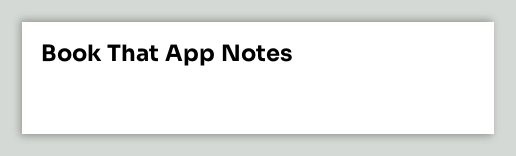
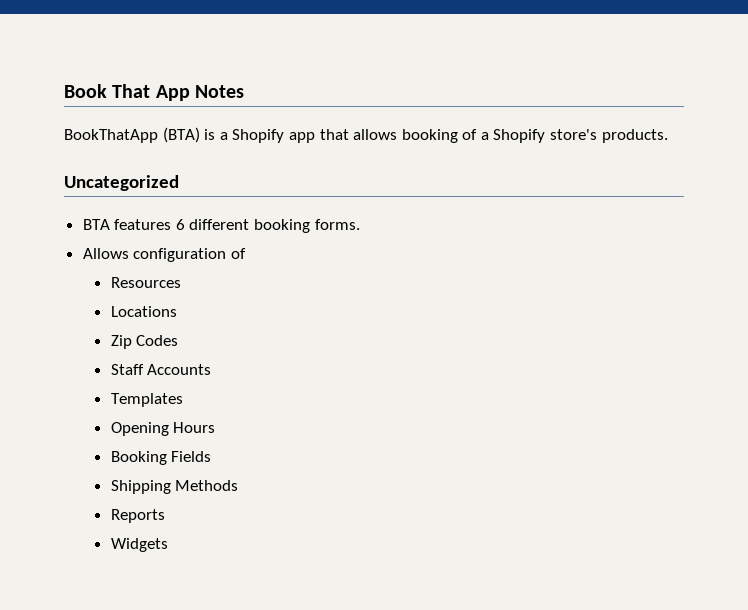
(294, 53) none -> [64,127,668,143] [64,175,179,191] [82,219,360,233] [82,248,246,262] [110,277,181,288] [110,306,177,317] [110,335,179,349] [110,364,212,375] [110,393,183,407] [110,422,216,436] [110,451,212,465] [110,480,239,494] [110,509,165,523] [110,538,168,552] // BookThatApp (BTA) is a Shopify app that allows booking of a Shopify store's products. // Uncategorized // BTA features 6 different booking forms. // Allows configuration of // Resources // Locations // Zip Codes // Staff Accounts // Templates // Opening Hours // Booking Fields // Shipping Methods // Reports // Widgets

